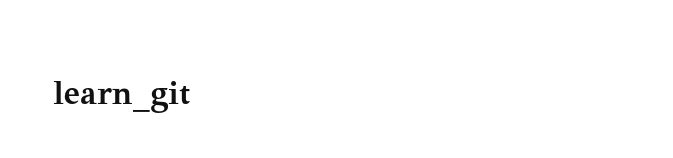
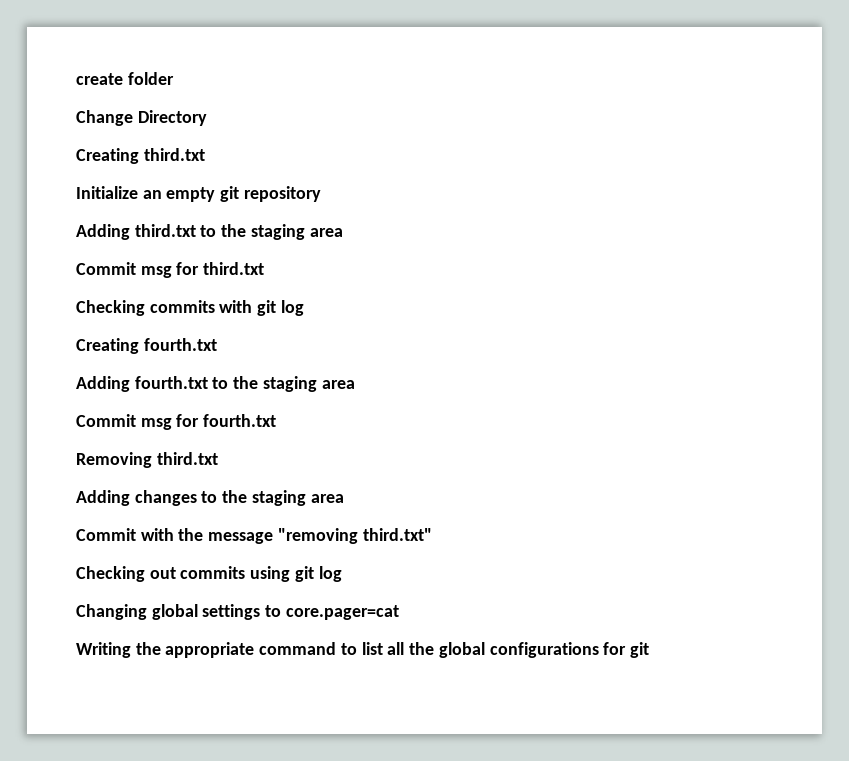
[53,81,190,113] learn_git -> [76,72,174,85] [76,110,207,126] [76,148,205,164] [76,186,321,202] [76,224,343,240] [76,262,265,278] [76,300,304,316] [76,338,217,354] [76,376,355,392] [76,414,277,430] [76,452,218,468] [76,490,344,506] [76,528,432,544] [76,566,342,582] [76,604,399,620] [76,642,649,658] create folder // Change Directory // Creating third.txt // Initialize an empty git repository // Adding third.txt to the staging area // Commit msg for third.txt // Checking commits with git log // Creating fourth.txt // Adding fourth.txt to the staging area // Commit msg for fourth.txt // Removing third.txt // Adding changes to the staging area // Commit with the message "removing third.txt" // Checking out commits using git log // Changing global settings to core.pager=cat // Writing the appropriate command to list all the global configurations for git

